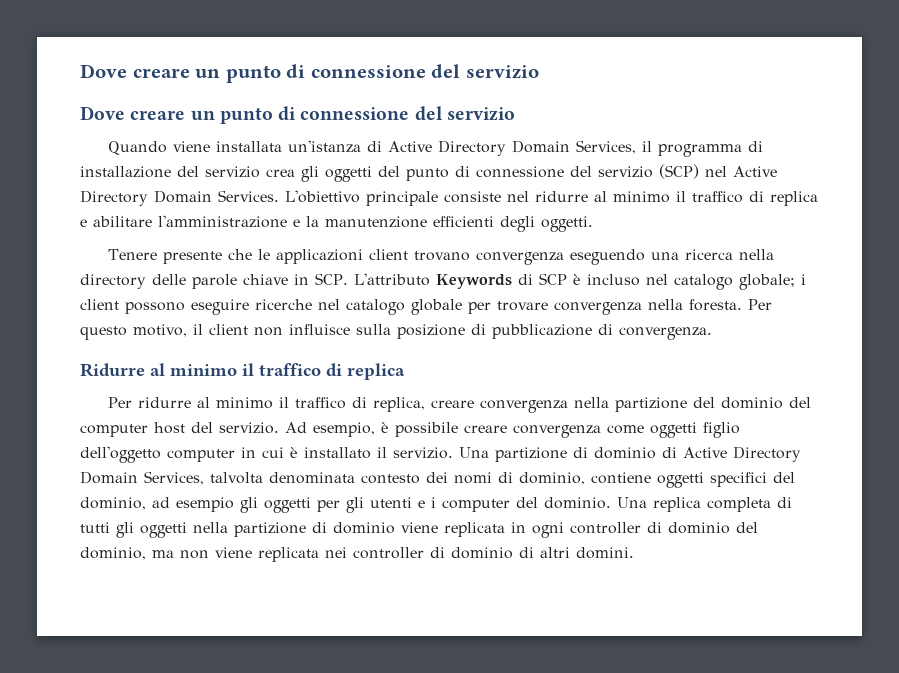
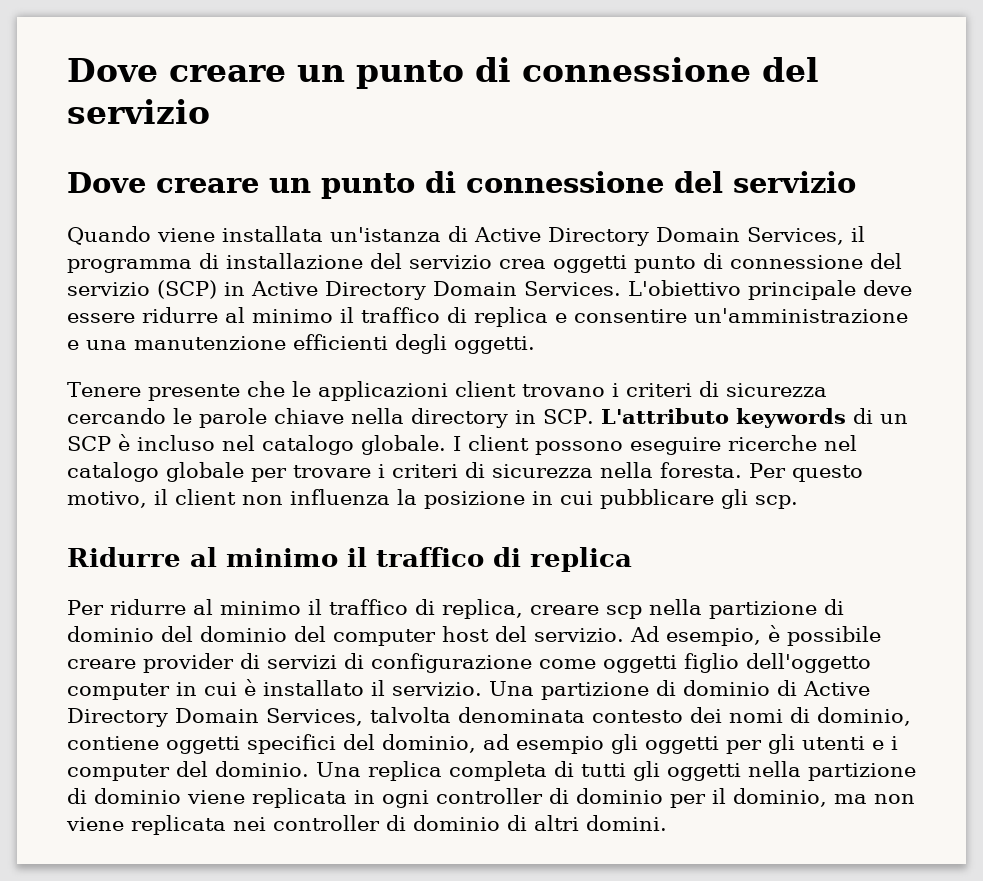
[301,166,400,182] gli oggetti del -> [553,255,627,273] oggetti
[705,166,727,177] nel -> [224,282,245,296] in
[444,191,529,203] consiste nel -> [863,280,912,296] [67,313,135,323] deve essere
[93,215,319,228] abilitare l'amministrazione e la -> [574,308,908,323] [67,340,127,350] consentire un'amministrazione e una
[475,249,774,265] [80,273,533,289] convergenza eseguendo una ricerca nella directory delle parole chiave in SCP. L'attributo Keywords di -> [611,381,827,397] [67,408,908,428] i criteri di sicurezza cercando le parole chiave nella directory in SCP. L'attributo keywords di un
[738,274,806,290] globale; i -> [361,435,461,455] globale. I
[554,302,642,315] convergenza -> [378,462,593,478] i criteri di sicurezza
[289,324,712,340] influisce sulla posizione di pubblicazione di convergenza. -> [290,489,798,509] influenza la posizione in cui pubblicare gli scp.
[479,397,687,413] convergenza nella partizione -> [605,599,844,619] [67,626,154,642] scp nella partizione di dominio
[513,425,601,438] convergenza -> [143,653,532,673] provider di servizi di configurazione
[736,522,758,533] del -> [670,788,726,808] per il

